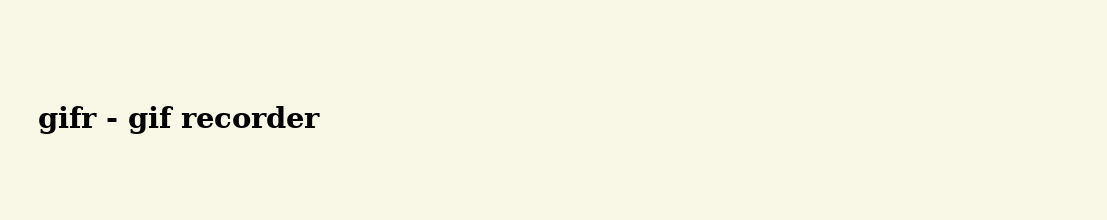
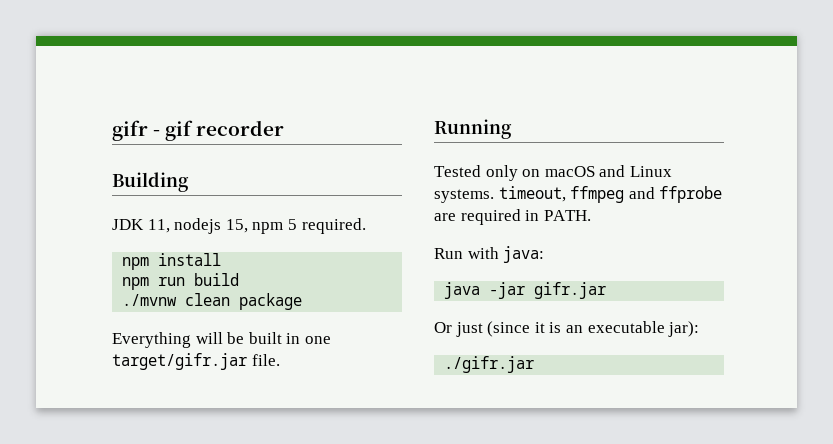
(320, 117) none -> [112,172,189,192] [112,218,366,234] [122,253,222,270] [122,273,240,290] [122,293,303,310] [112,332,331,348] [112,353,280,370] [434,119,512,139] [434,165,672,181] [434,186,723,203] [434,209,591,225] [434,246,545,263] [444,282,607,299] [434,321,700,337] [444,356,535,373] // Building // JDK 11, nodejs 15, npm 5 required. // npm install // npm run build // ./mvnw clean package // Everything will be built in one target/gifr.jar file. // Running // Tested only on macOS and Linux systems. timeout, ffmpeg and ffprobe are required in PATH. // Run with java: // java -jar gifr.jar // Or just (since it is an executable jar): // ./gifr.jar

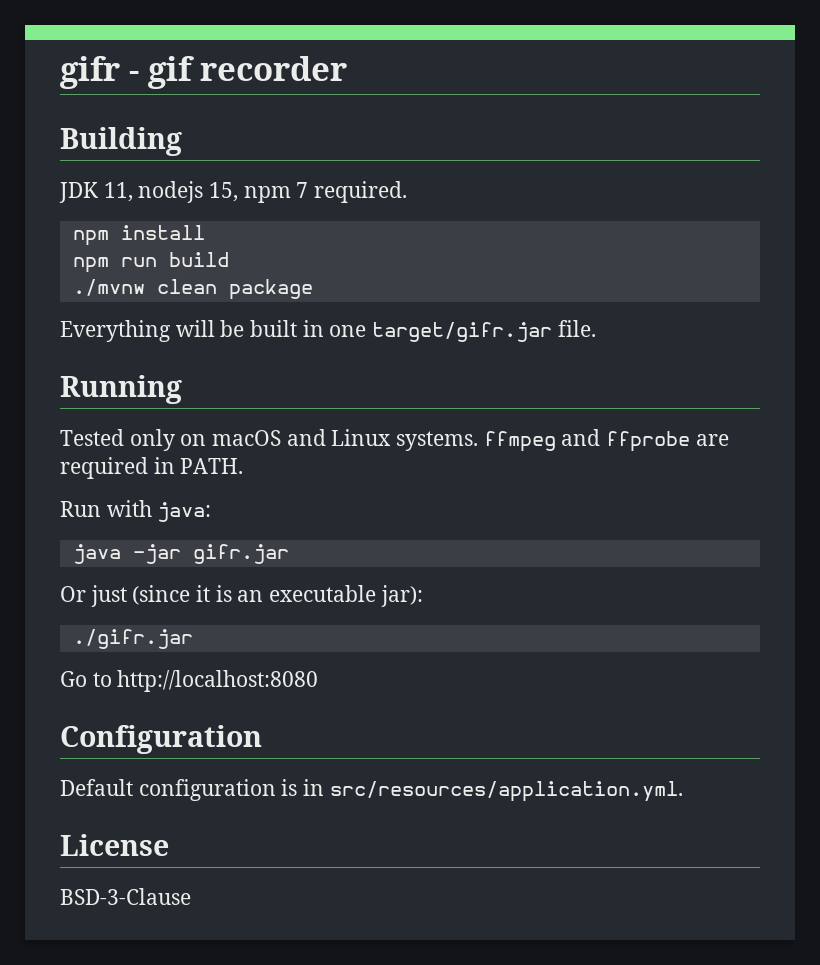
[287,219,297,230] 5 -> [296,182,309,198] 7
[498,186,566,202] timeout, -> (479, 441) none
(535, 364) none -> [60,670,319,692] [60,725,262,754] [60,779,683,802] [60,834,169,856] [60,888,191,905] // Go to http://localhost:8080 // Configuration // Default configuration is in src/resources/application.yml. // License // BSD-3-Clause

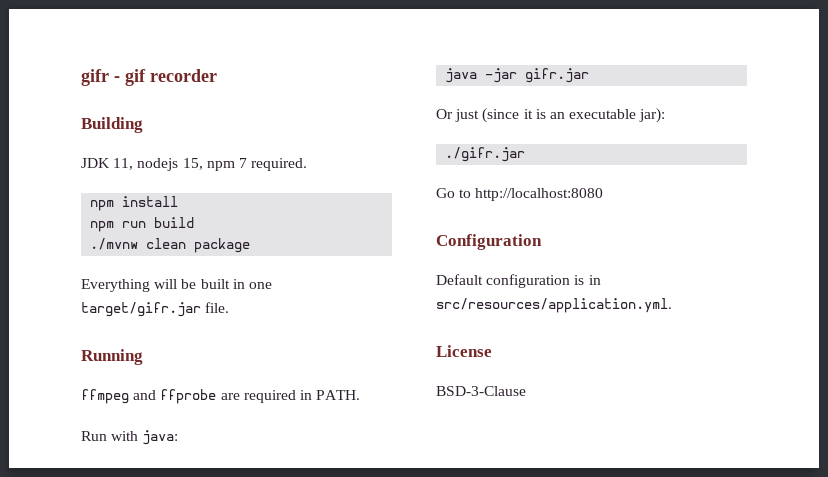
[60,429,479,451] Tested only on macOS and Linux systems. -> (143, 357) none

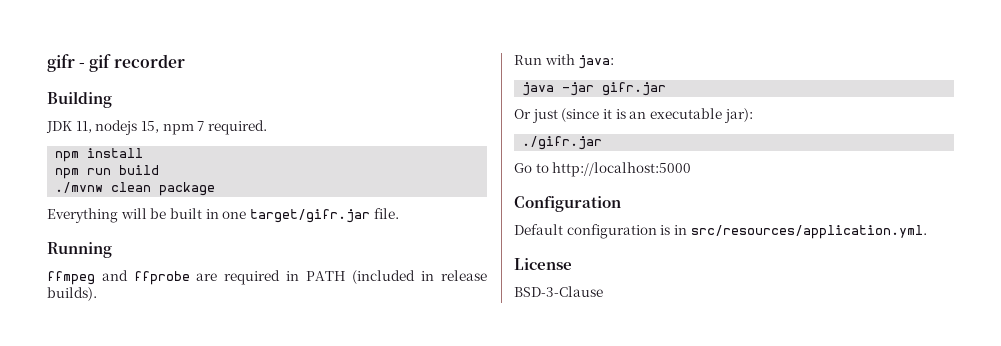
[316,390,361,400] PATH. -> [305,270,487,284] [47,287,97,301] PATH (included in release builds).
[475,188,604,201] http://localhost:8080 -> [552,162,692,177] http://localhost:5000

